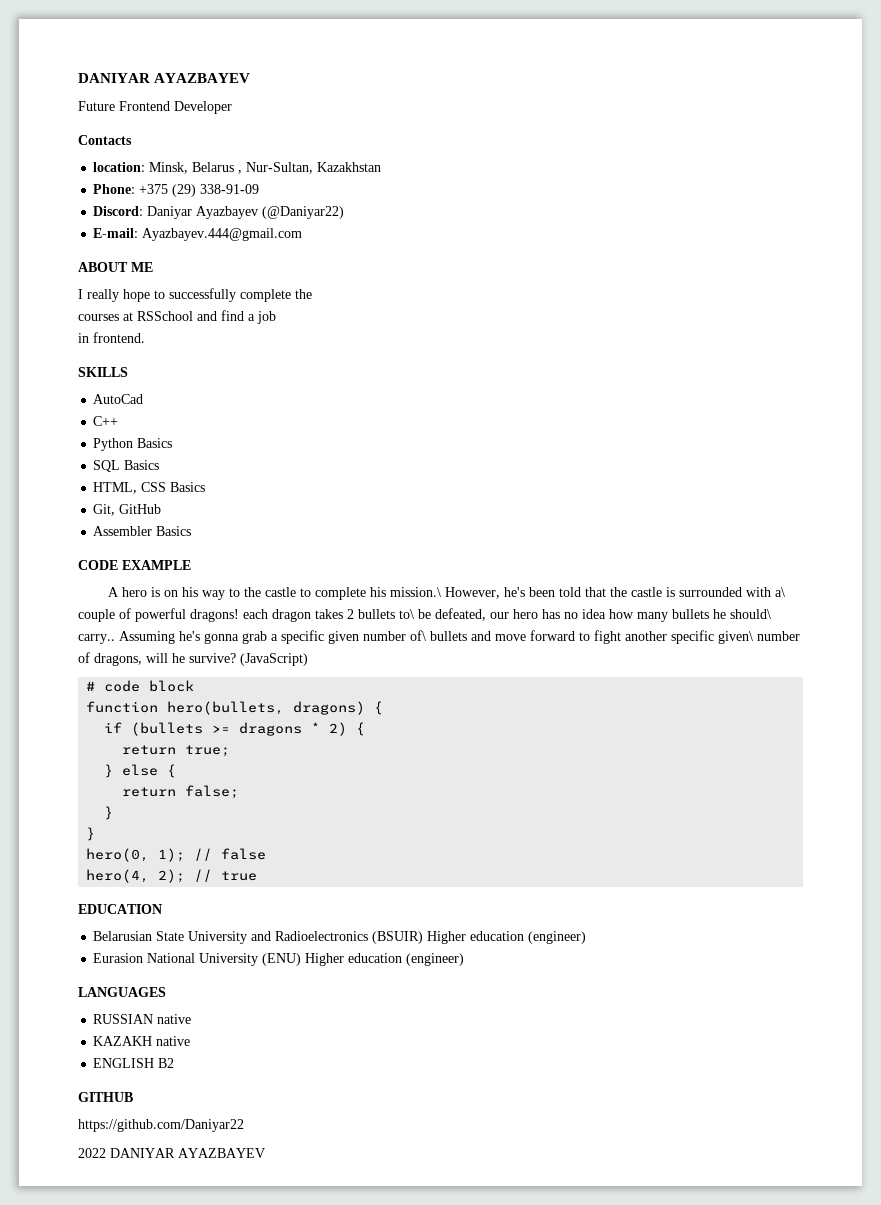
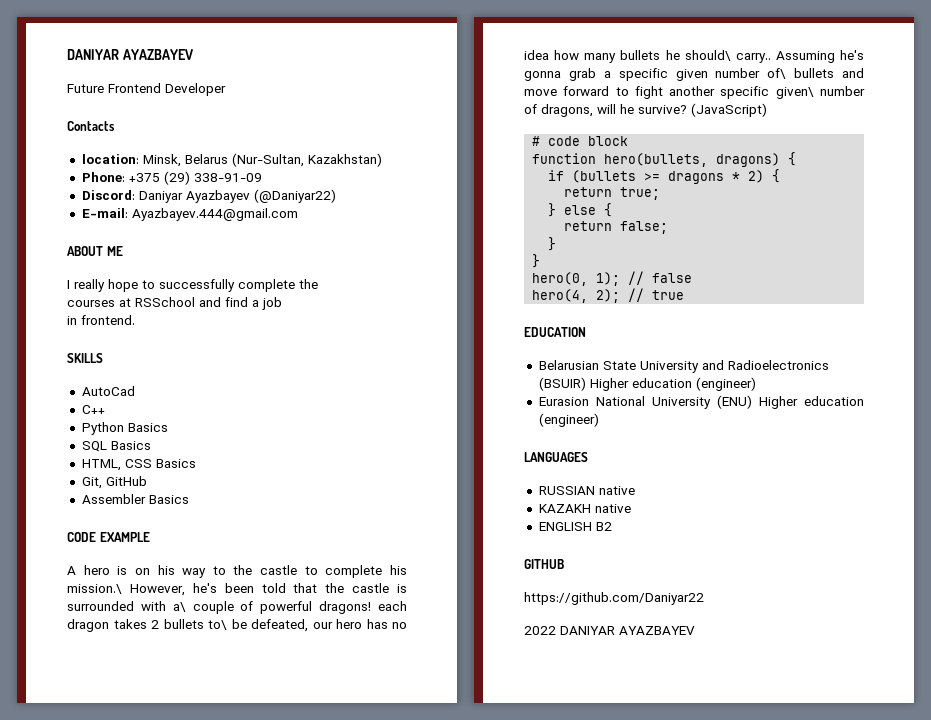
[238,162,382,174] , Nur-Sultan, Kazakhstan -> [231,153,382,167] (Nur-Sultan, Kazakhstan)

